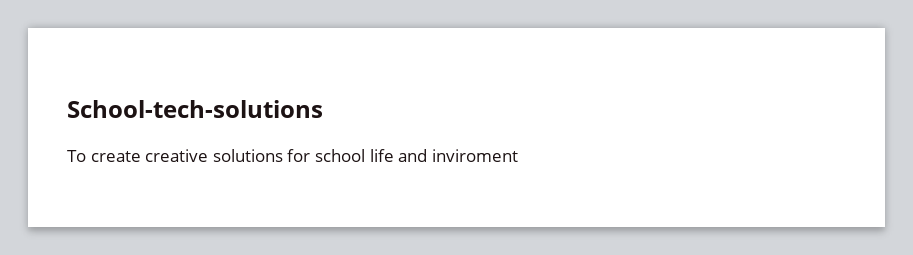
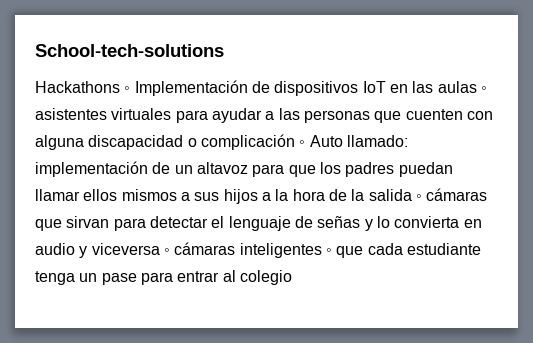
[67,149,518,162] To create creative solutions for school life and inviroment -> [35,80,487,96] [35,108,493,123] [35,134,408,150] [35,161,453,177] [35,188,488,204] [35,216,482,231] [35,242,481,258] [35,270,292,285] Hackathons ◦ Implementación de dispositivos IoT en las aulas ◦ asistentes virtuales para ayudar a las personas que cuenten con alguna discapacidad o complicación ◦ Auto llamado: implementación de un altavoz para que los padres puedan llamar ellos mismos a sus hijos a la hora de la salida ◦ cámaras que sirvan para detectar el lenguaje de señas y lo convierta en audio y viceversa ◦ cámaras inteligentes ◦ que cada estudiante tenga un pase para entrar al colegio

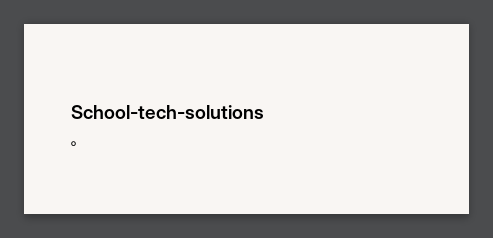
[35,80,487,96] [35,108,493,123] [35,134,408,150] [35,161,453,177] [35,188,488,204] [35,216,482,231] [35,242,481,258] [35,270,292,285] Hackathons ◦ Implementación de dispositivos IoT en las aulas ◦ asistentes virtuales para ayudar a las personas que cuenten con alguna discapacidad o complicación ◦ Auto llamado: implementación de un altavoz para que los padres puedan llamar ellos mismos a sus hijos a la hora de la salida ◦ cámaras que sirvan para detectar el lenguaje de señas y lo convierta en audio y viceversa ◦ cámaras inteligentes ◦ que cada estudiante tenga un pase para entrar al colegio -> [71,141,76,148] ◦

